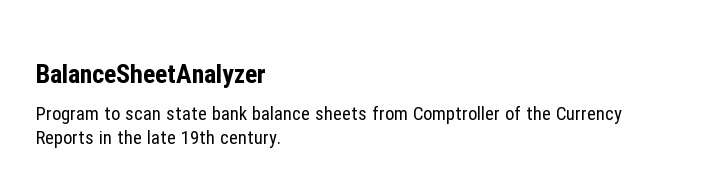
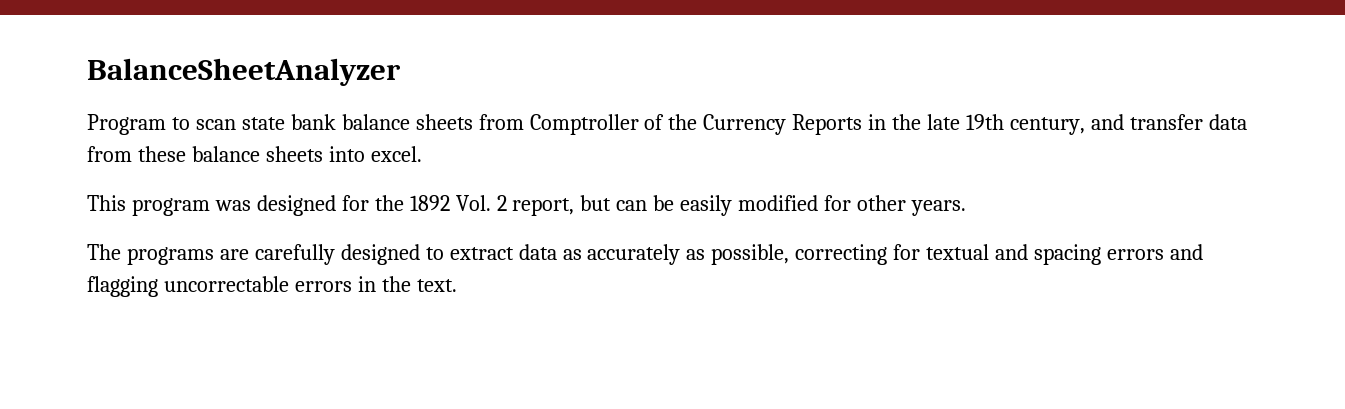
[219,131,281,148] century. -> [1009,114,1247,135] [87,146,422,162] [87,195,966,216] [87,244,1203,265] [87,276,457,297] century, and transfer data from these balance sheets into excel. // This program was designed for the 1892 Vol. 2 report, but can be easily modified for other years. // The programs are carefully designed to extract data as accurately as possible, correcting for textual and spacing errors and flagging uncorrectable errors in the text.

